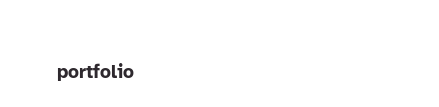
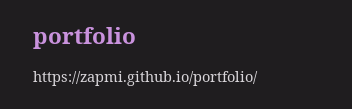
(134, 72) none -> [33,71,258,86] // https://zapmi.github.io/portfolio/

